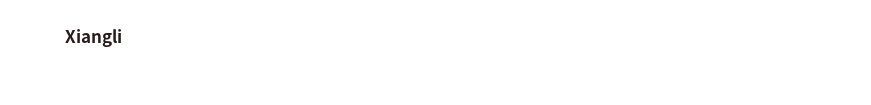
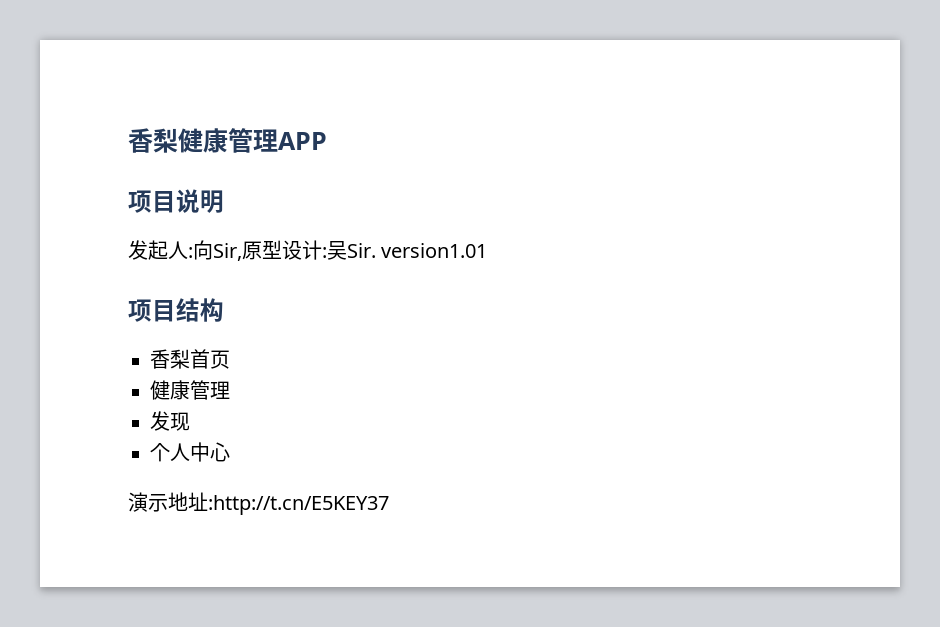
[65,29,122,47] Xiangli -> [128,128,327,153] [128,189,224,213] [128,240,488,261] [128,298,224,322] [150,349,230,369] [150,380,230,400] [150,411,190,431] [150,442,230,462] [128,492,389,515] 香梨健康管理APP // 项目说明 // 发起人:向Sir,原型设计:吴Sir. version1.01 // 项目结构 // 香梨首页 // 健康管理 // 发现 // 个人中心 // 演示地址:http://t.cn/E5KEY37

